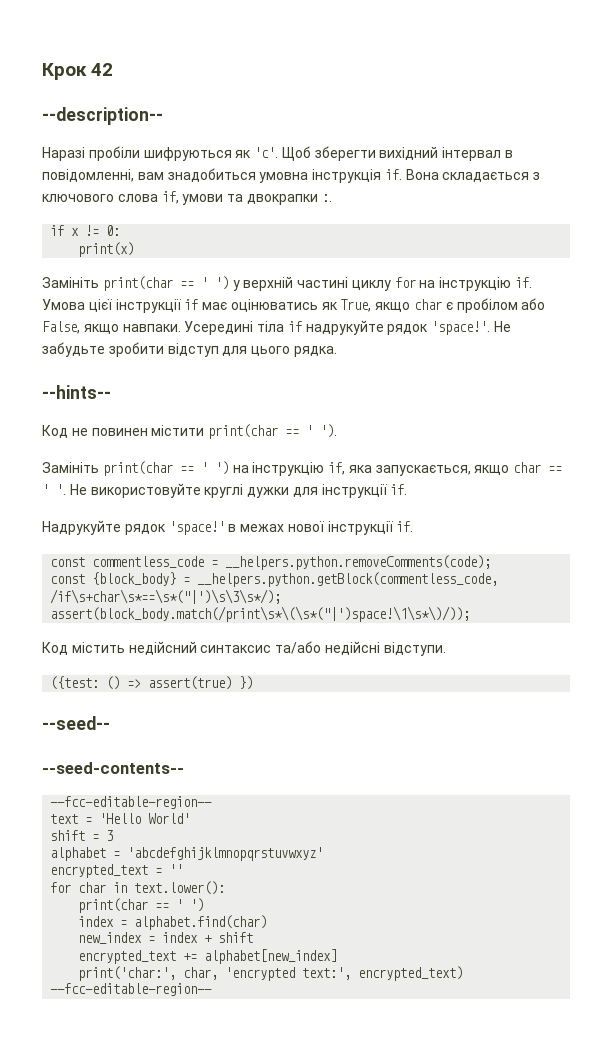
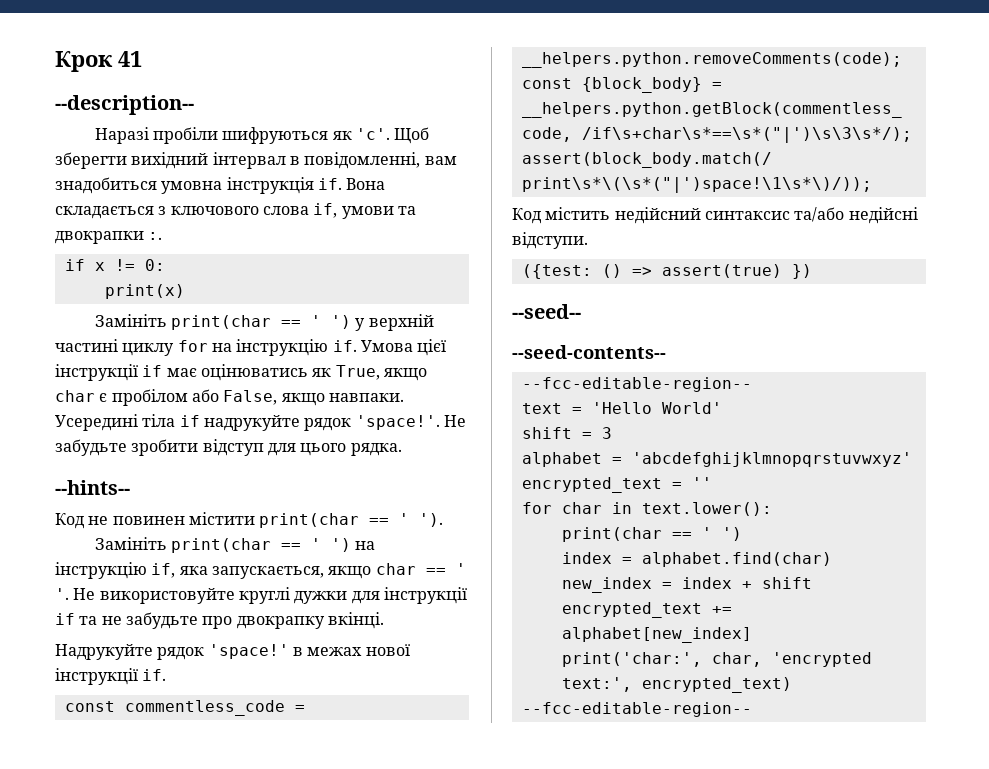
[91,63,114,76] 42 -> [118,51,142,67] 41
[390,484,408,495] if. -> [55,612,384,629] if та не забудьте про двокрапку вкінці.

